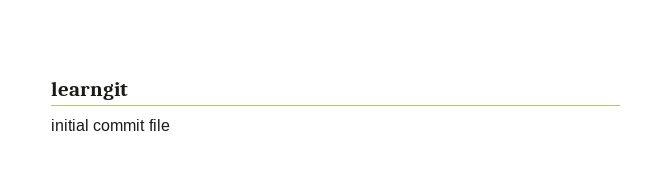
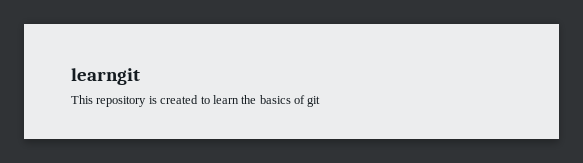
[51,119,170,131] initial commit file -> [71,95,321,107] This repository is created to learn the basics of git

